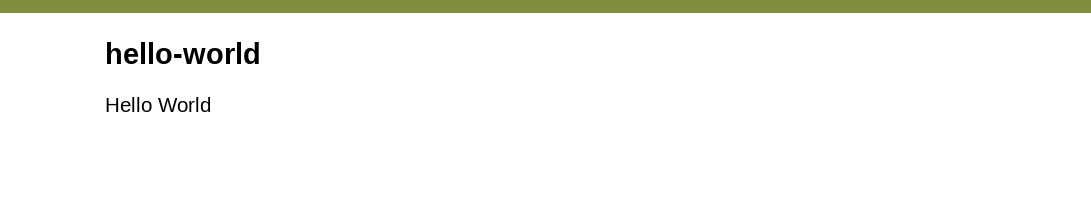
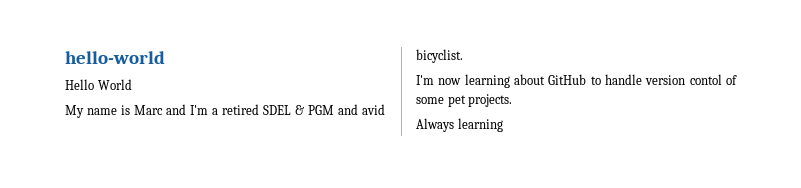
(211, 104) none -> [65,104,385,118] [416,49,463,63] [416,74,737,88] [416,94,513,107] [416,118,503,132] // My name is Marc and I'm a retired SDEL & PGM and avid bicyclist. // I'm now learning about GitHub to handle version contol of some pet projects. // Always learning

